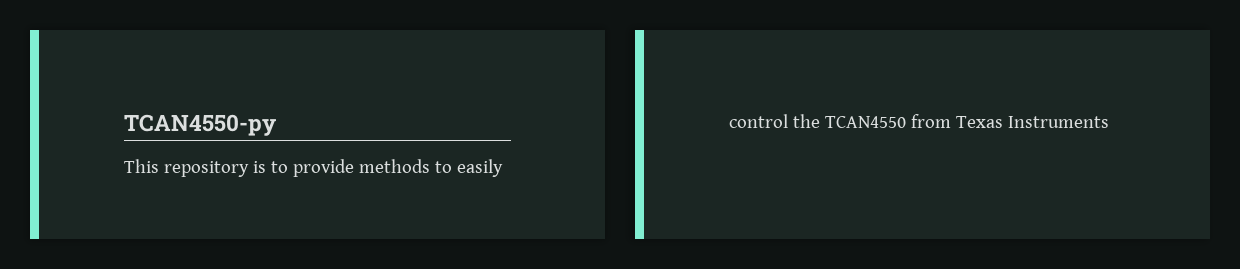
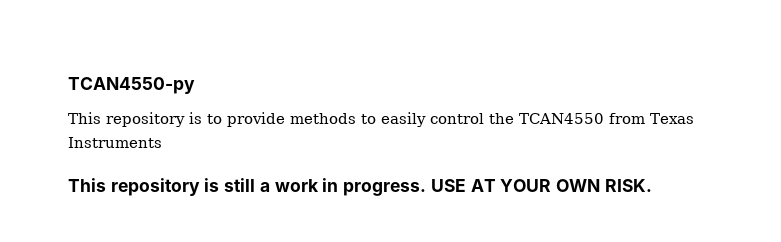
(1109, 122) none -> [68,178,652,196] // This repository is still a work in progress. USE AT YOUR OWN RISK.

